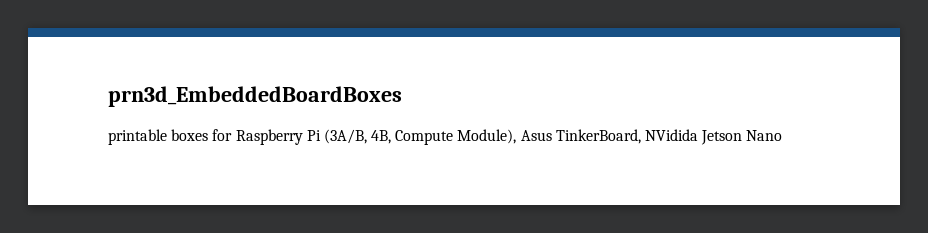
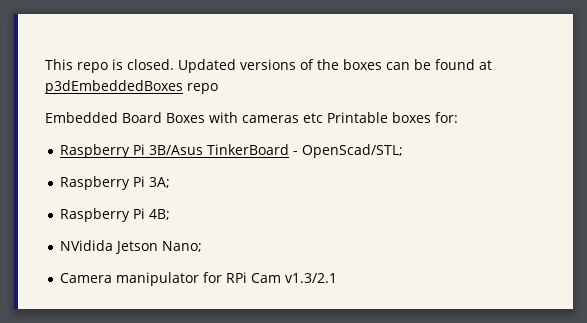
[108,86,402,107] [108,129,783,145] prn3d_EmbeddedBoardBoxes // printable boxes for Raspberry Pi (3A/B, 4B, Compute Module), Asus TinkerBoard, NVidida Jetson Nano -> [45,59,492,73] [45,80,218,94] [45,112,458,123] [59,144,403,158] [59,176,170,190] [59,208,170,222] [59,240,202,254] [59,272,337,286] This repo is closed. Updated versions of the boxes can be found at p3dEmbeddedBoxes repo // Embedded Board Boxes with cameras etc Printable boxes for: // Raspberry Pi 3B/Asus TinkerBoard - OpenScad/STL; // Raspberry Pi 3A; // Raspberry Pi 4B; // NVidida Jetson Nano; // Camera manipulator for RPi Cam v1.3/2.1

